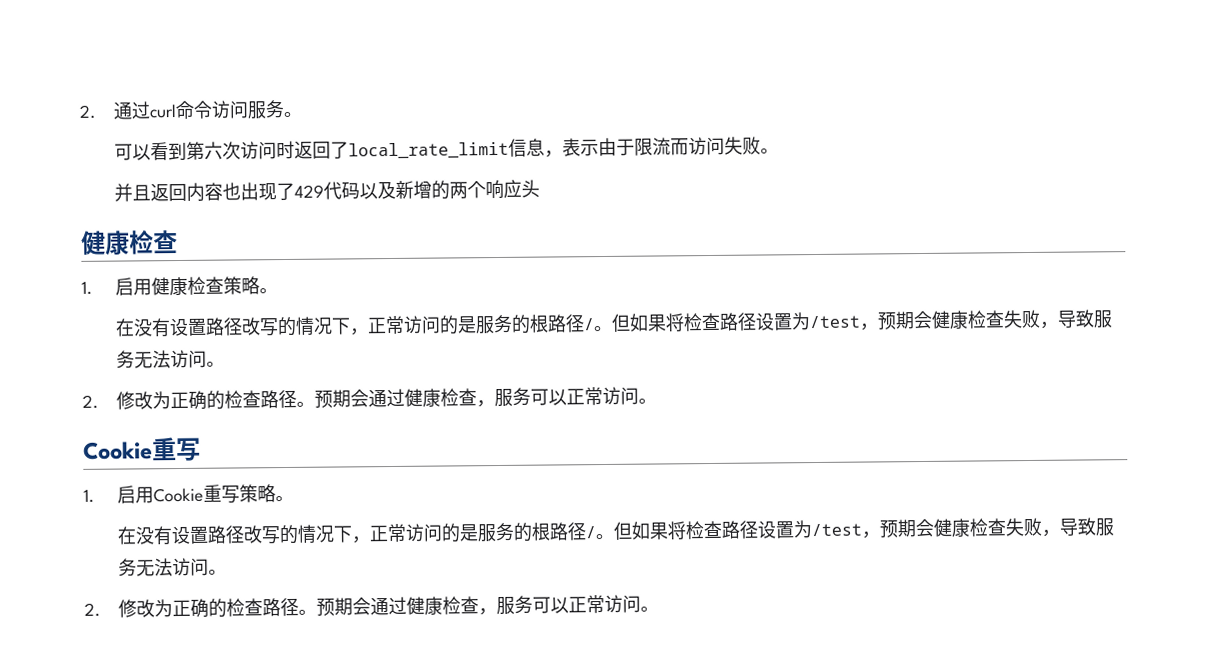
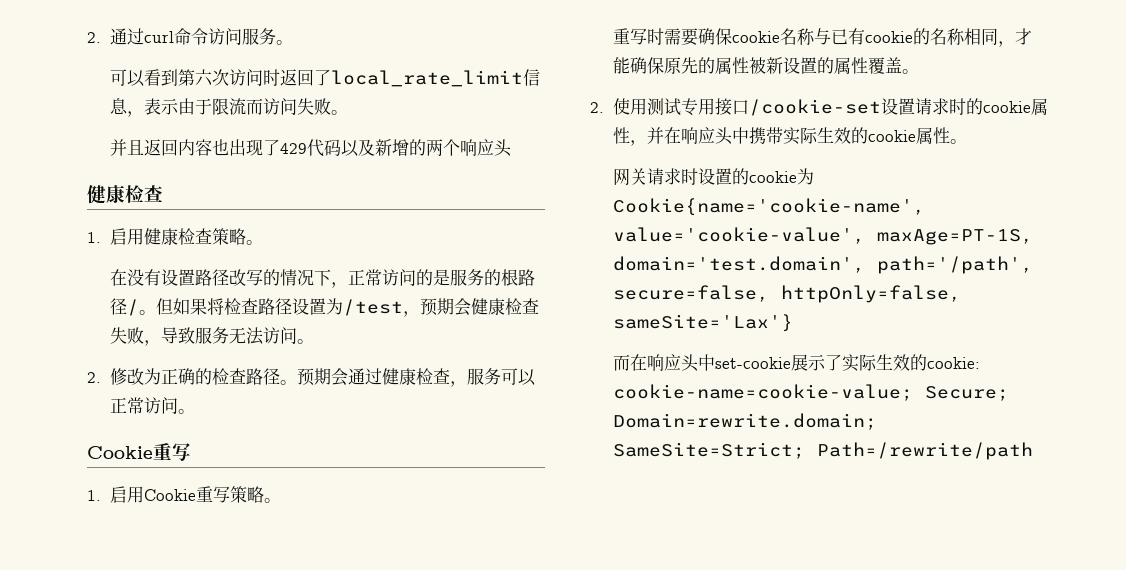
[117,517,1115,546] [118,557,228,577] [84,594,660,618] 在没有设置路径改写的情况下，正常访问的是服务的根路径/。但如果将检查路径设置为/test，预期会健康检查失败，导致服务无法访问。 // 2.修改为正确的检查路径。预期会通过健康检查，服务可以正常访问。 -> [612,28,1032,47] [612,57,919,74] [590,98,1048,116] [612,127,967,146] [612,168,814,186] [612,198,925,216] [612,227,1033,245] [612,256,1033,274] [612,285,961,303] [612,314,793,332] [612,354,980,372] [612,384,1009,401] [612,413,877,430] [612,442,1033,460] 重写时需要确保cookie名称与已有cookie的名称相同，才能确保原先的属性被新设置的属性覆盖。 // 2.使用测试专用接口/cookie-set设置请求时的cookie属性，并在响应头中携带实际生效的cookie属性。 // 网关请求时设置的cookie为Cookie{name='cookie-name', value='cookie-value', maxAge=PT-1S, domain='test.domain', path='/path', secure=false, httpOnly=false, sameSite='Lax'} // 而在响应头中set-cookie展示了实际生效的cookie: cookie-name=cookie-value; Secure; Domain=rewrite.domain; SameSite=Strict; Path=/rewrite/path

